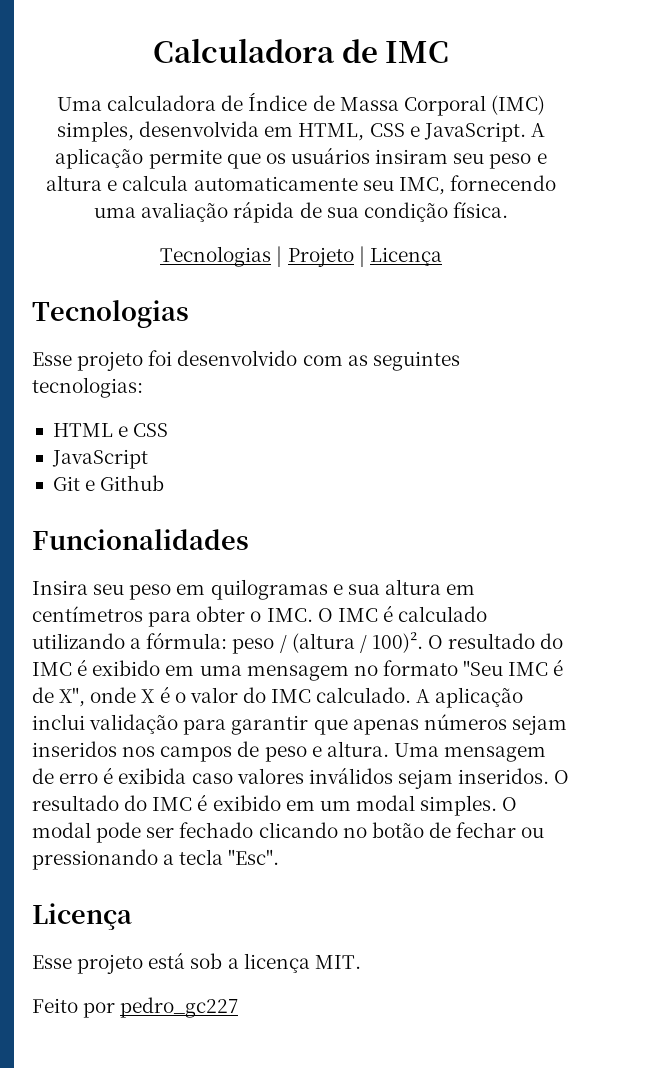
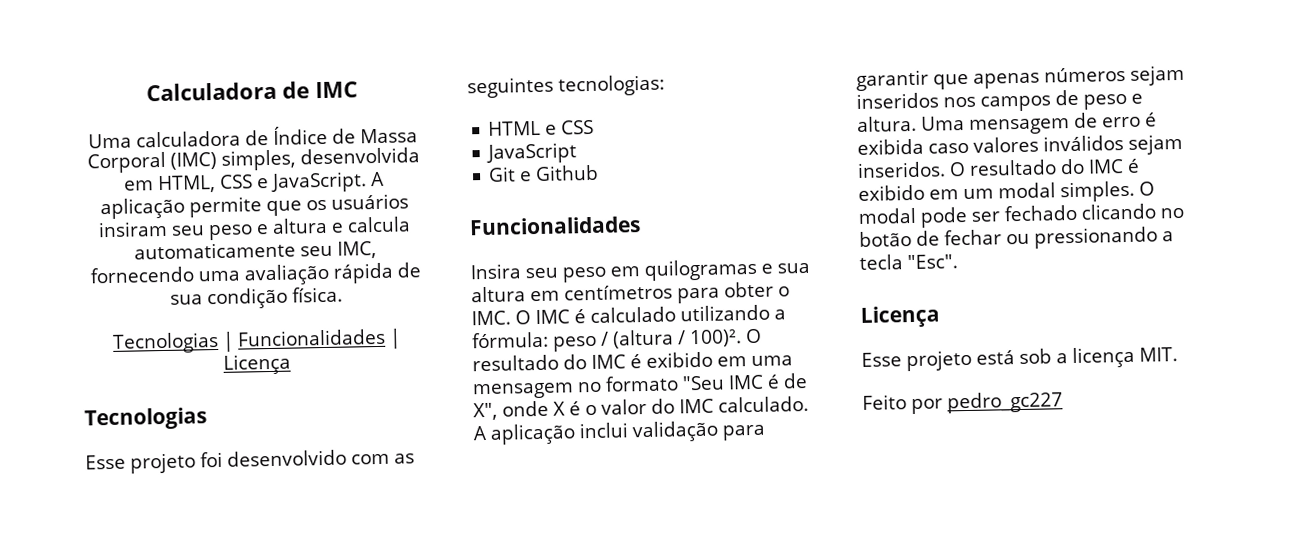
[287,247,354,267] Projeto -> [236,328,386,347] Funcionalidades

